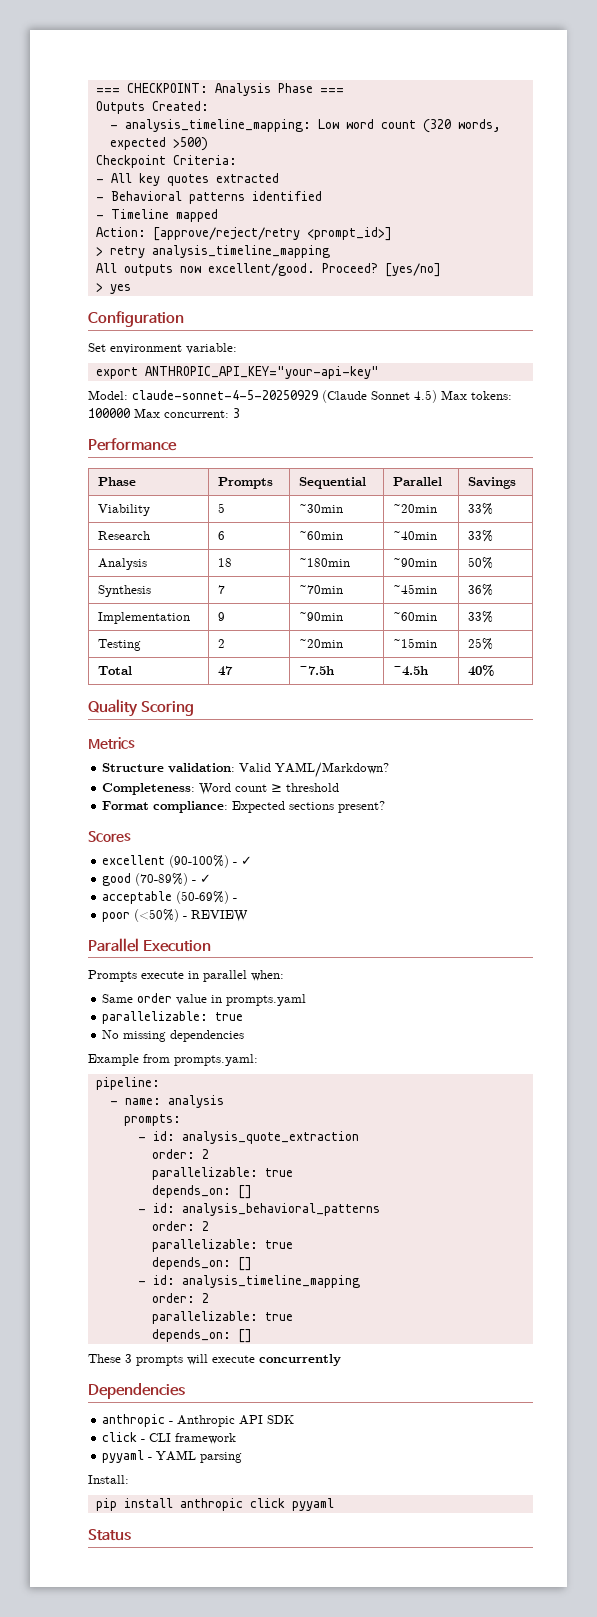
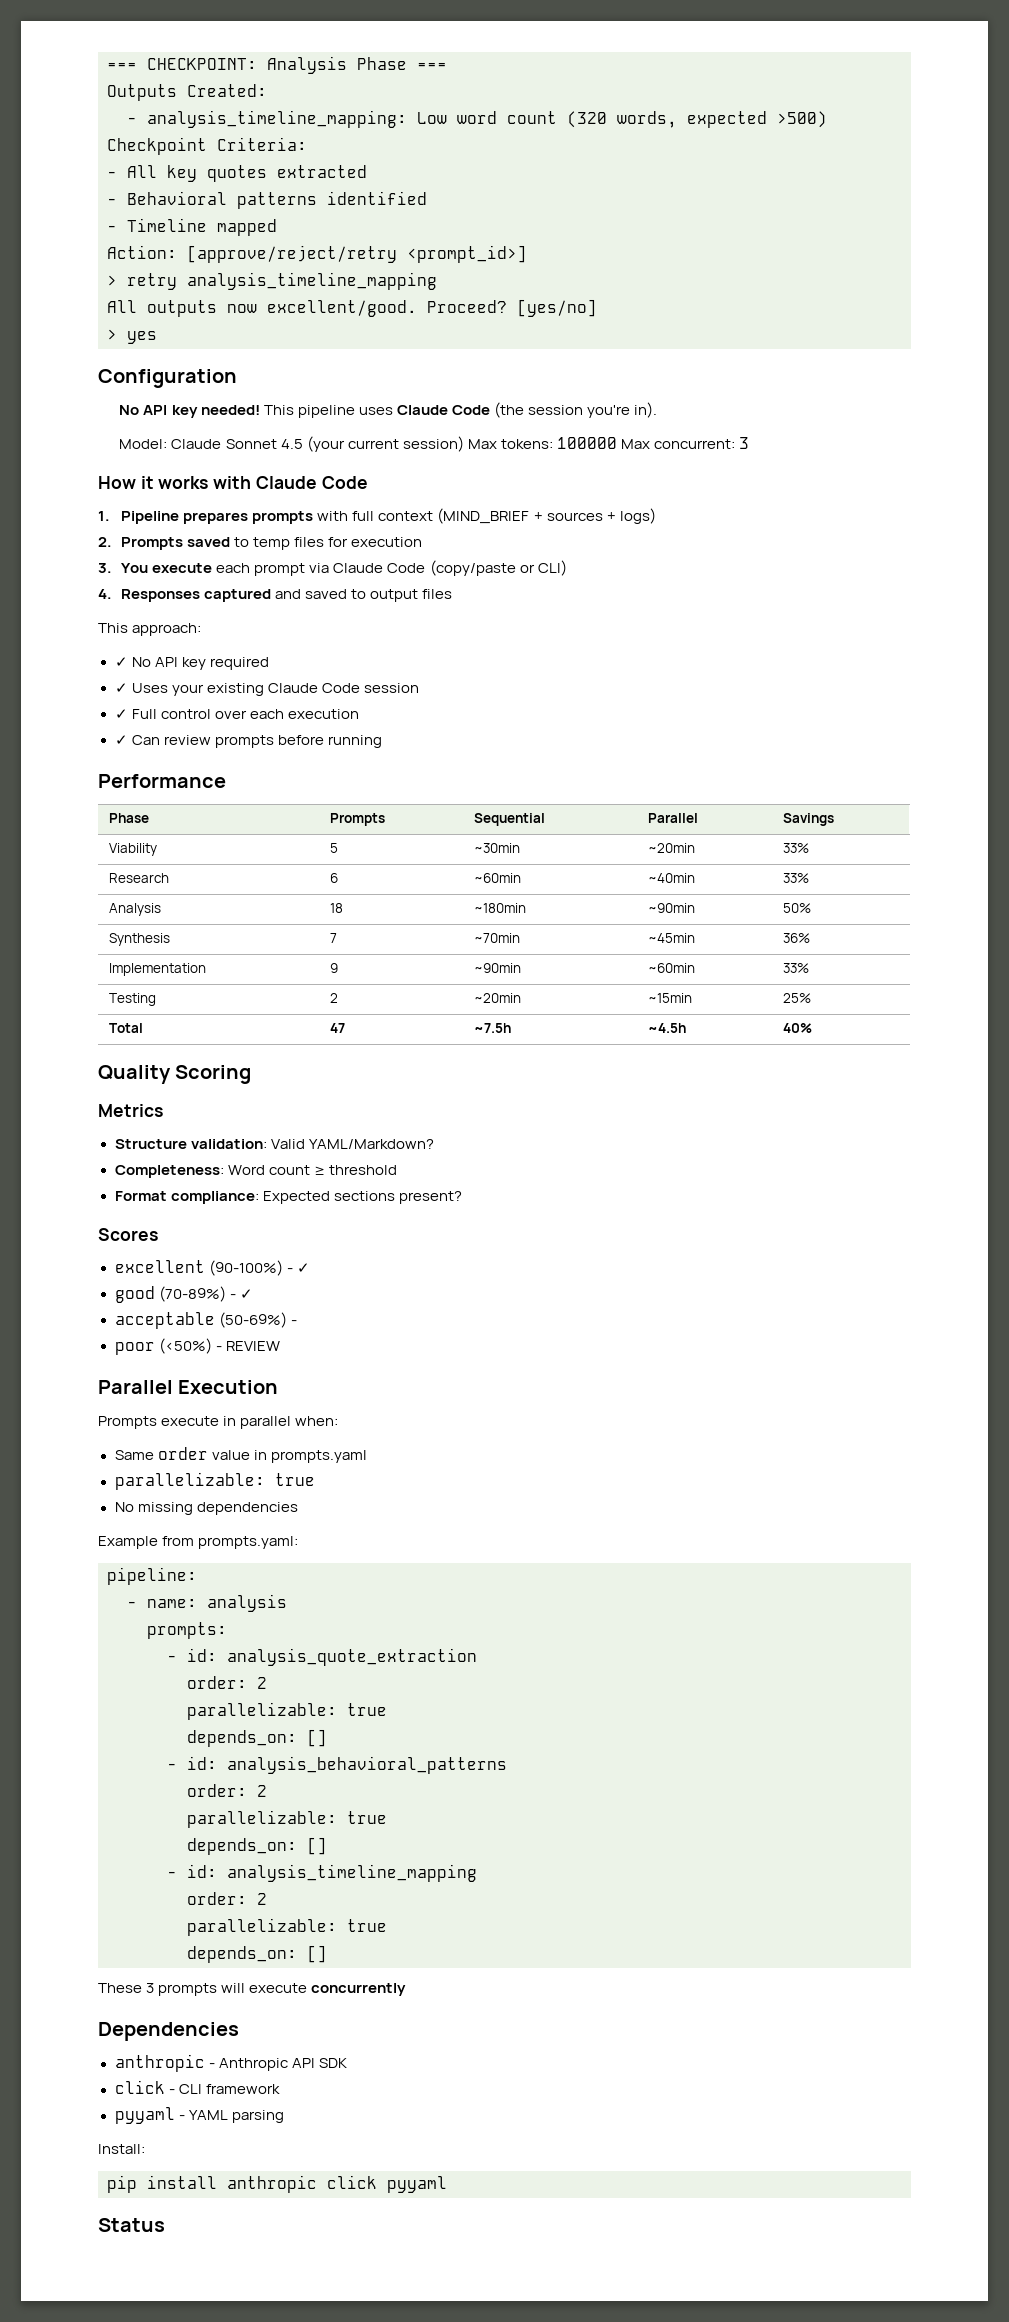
[88,343,237,354] [95,366,379,379] [88,390,437,403] Set environment variable: // export ANTHROPIC_API_KEY="your-api-key" // Model: claude-sonnet-4-5-20250929 (Claude Sonnet 4.5) -> [119,402,658,418] [119,436,464,452] No API key needed! This pipeline uses Claude Code (the session you're in). // Model: Claude Sonnet 4.5 (your current session)
(240, 413) none -> [98,476,368,489] [98,508,656,524] [98,537,423,550] [98,560,567,576] [98,589,453,602] [98,623,202,636] [114,657,269,670] [114,683,419,696] [114,709,359,719] [114,735,382,748] // How it works with Claude Code // 1. Pipeline prepares prompts with full context (MIND_BRIEF + sources + logs) // 2. Prompts saved to temp files for execution // 3. You execute each prompt via Claude Code (copy/paste or CLI) // 4. Responses captured and saved to output files // This approach: // ✓ No API key required // ✓ Uses your existing Claude Code session // ✓ Full control over each execution // ✓ Can review prompts before running

